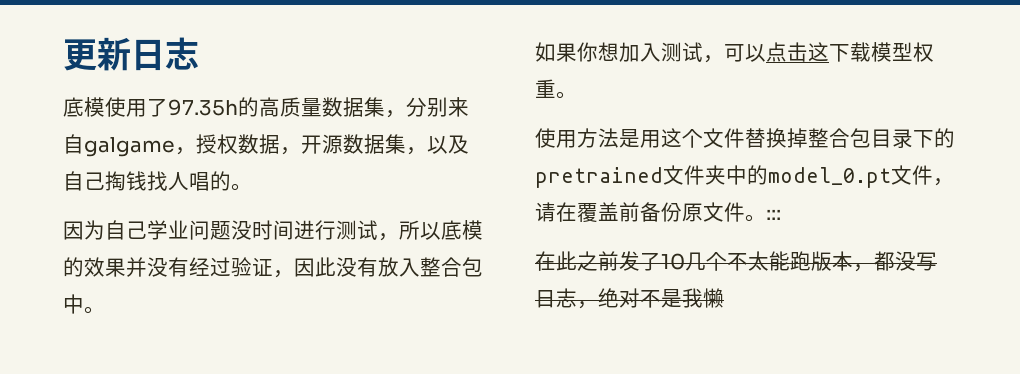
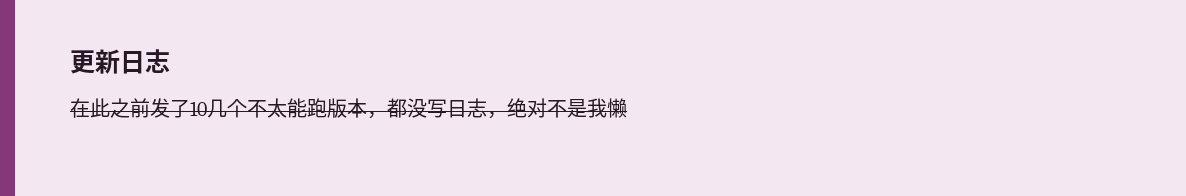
[63,97,469,118] [63,134,469,157] [63,171,252,191] [63,220,483,241] [63,257,483,278] [63,294,105,314] [535,42,934,63] [535,79,577,99] [535,128,955,148] [535,165,954,188] [535,202,781,222] // 底模使用了97.35h的高质量数据集，分别来自galgame，授权数据，开源数据集，以及自己掏钱找人唱的。 // 因为自己学业问题没时间进行测试，所以底模的效果并没有经过验证，因此没有放入整合包中。 // 如果你想加入测试，可以点击这下载模型权重。 // 使用方法是用这个文件替换掉整合包目录下的pretrained文件夹中的model_0.pt文件，请在覆盖前备份原文件。::: -> (170, 61) none

